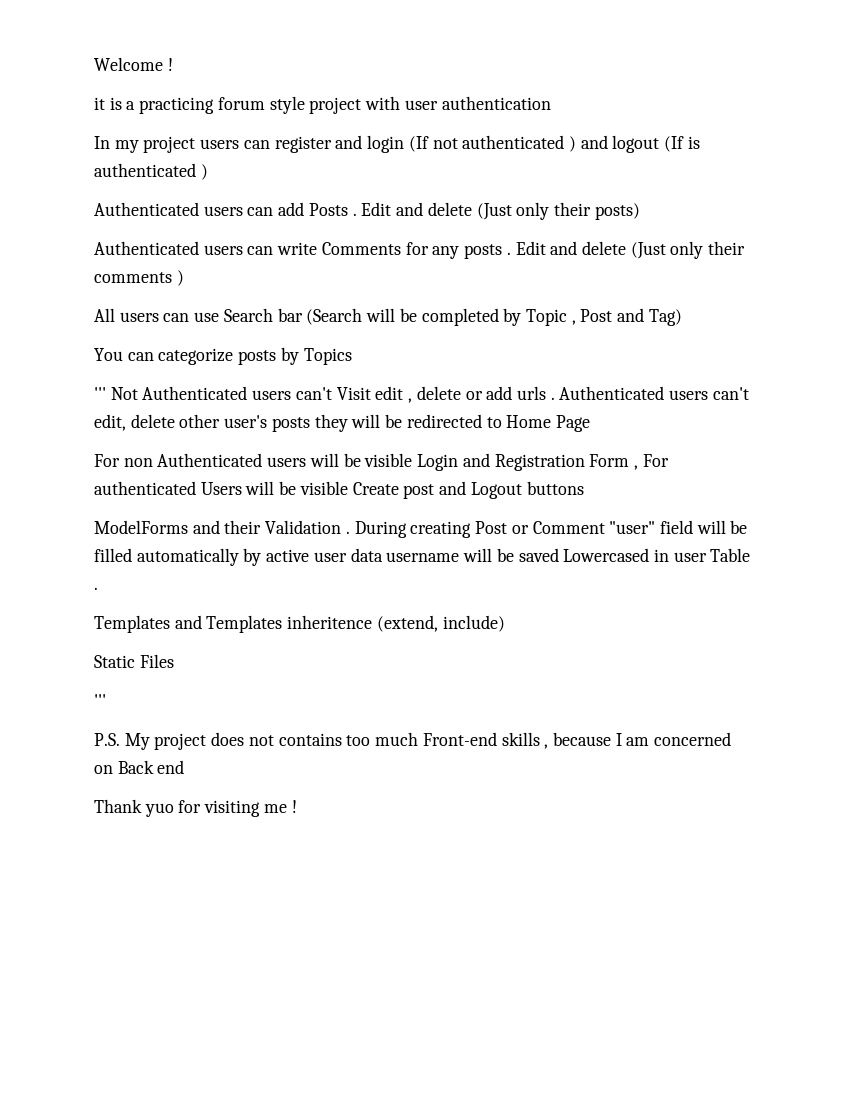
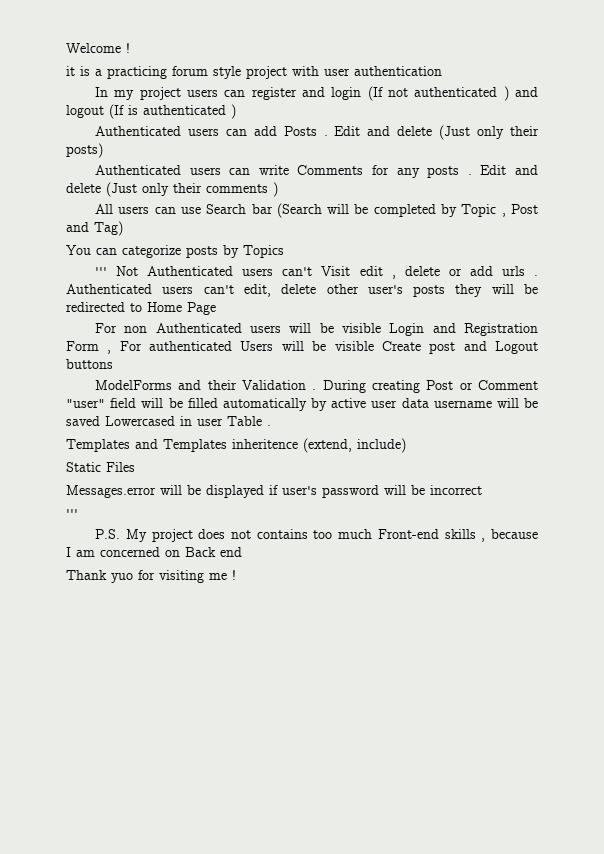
(174, 661) none -> [66,485,482,498] // Messages.error will be displayed if user's password will be incorrect

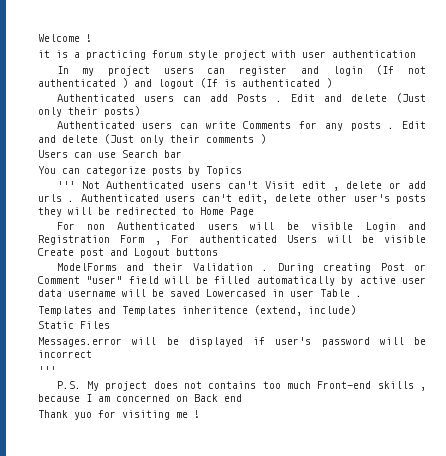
[95,204,150,214] All users -> [38,150,68,158] Users
[276,203,538,218] [66,221,123,236] (Search will be completed by Topic , Post and Tag) -> (182, 154) none

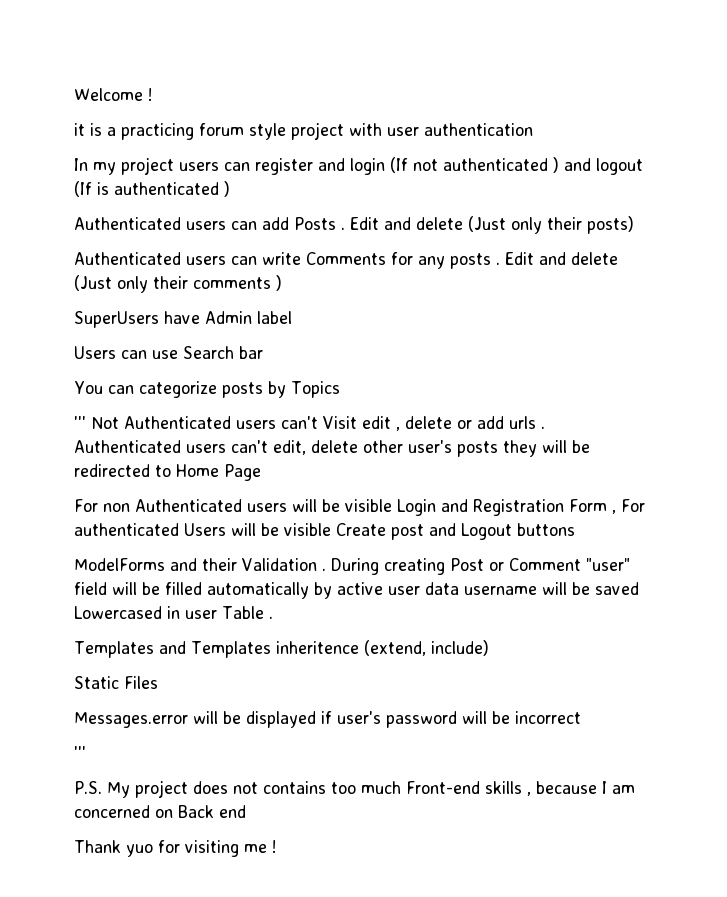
(266, 139) none -> [74,311,292,328] // SuperUsers have Admin label

